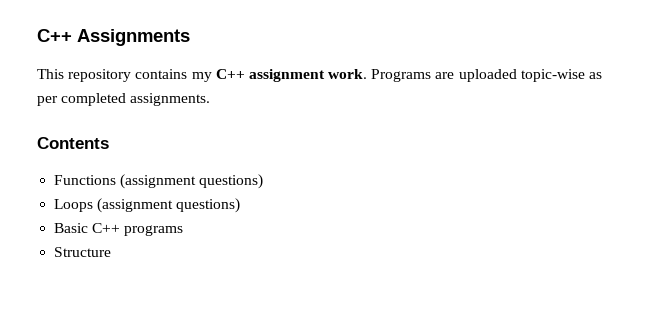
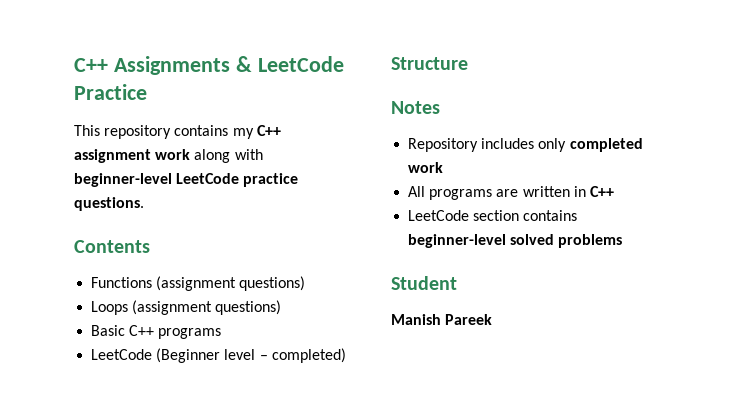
(190, 37) none -> [235,56,344,72] [74,84,147,100] & LeetCode Practice
[328,69,603,82] [37,93,211,106] work. Programs are uploaded topic-wise as per completed assignments. -> [155,149,263,163] [74,173,299,187] [74,197,144,211] work along with beginner-level LeetCode practice questions.
[54,247,112,257] Structure -> [91,348,346,363] [391,57,468,70] [391,101,440,114] [408,138,643,152] [408,162,444,173] [408,186,614,200] [408,210,578,221] [408,234,623,248] [391,276,457,290] [391,314,493,325] LeetCode (Beginner level – completed) // Structure // Notes // Repository includes only completed work // All programs are written in C++ // LeetCode section contains beginner-level solved problems // Student // Manish Pareek

